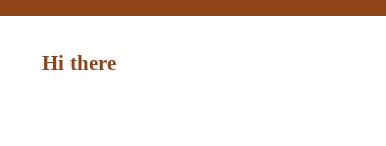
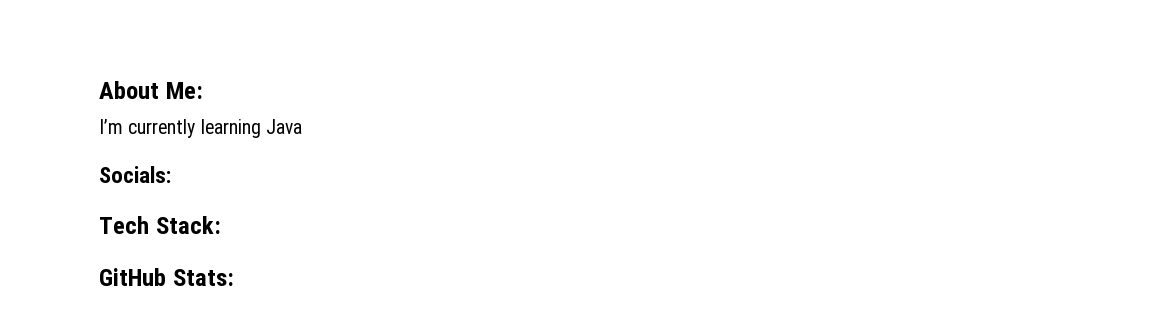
[42,55,116,70] Hi there -> [99,81,203,99] [99,119,302,138] [99,166,171,183] [99,216,221,234] [99,268,234,286] About Me: // I’m currently learning Java // Socials: // Tech Stack: // GitHub Stats:

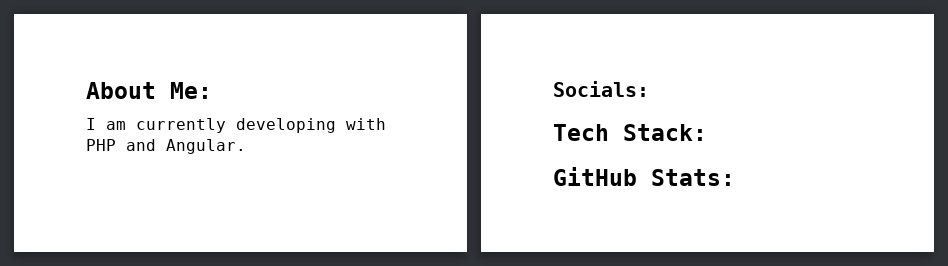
[99,119,302,138] I’m currently learning Java -> [86,118,386,133] [86,139,246,154] I am currently developing with PHP and Angular.

